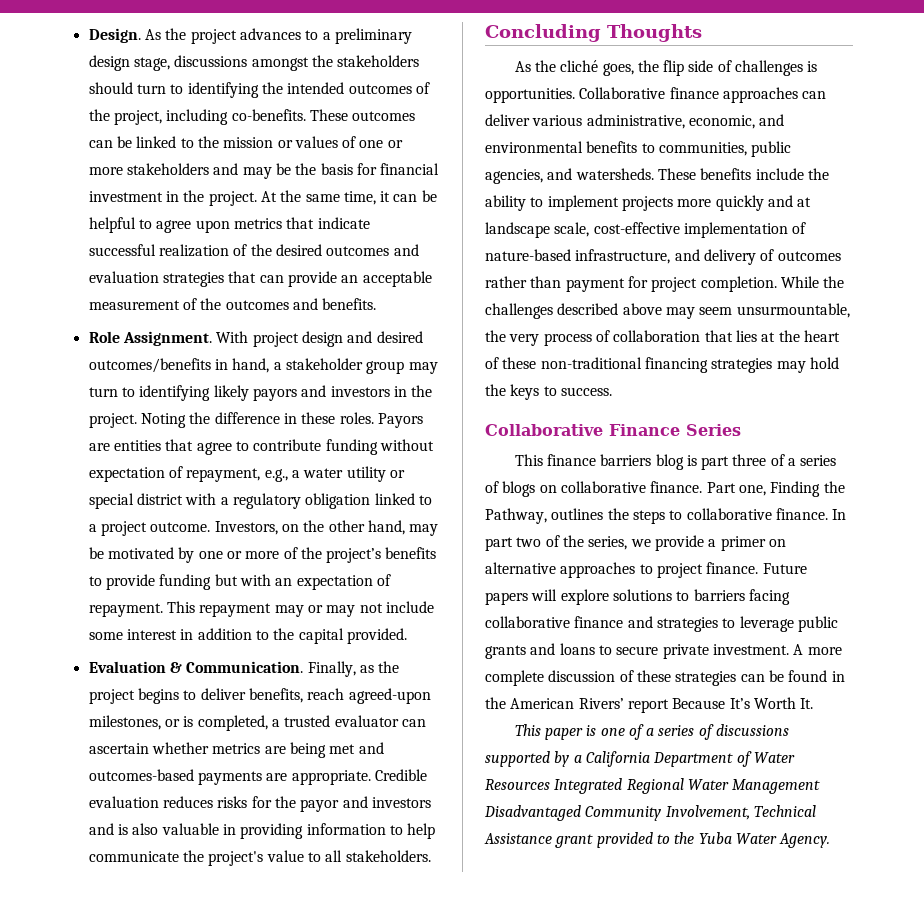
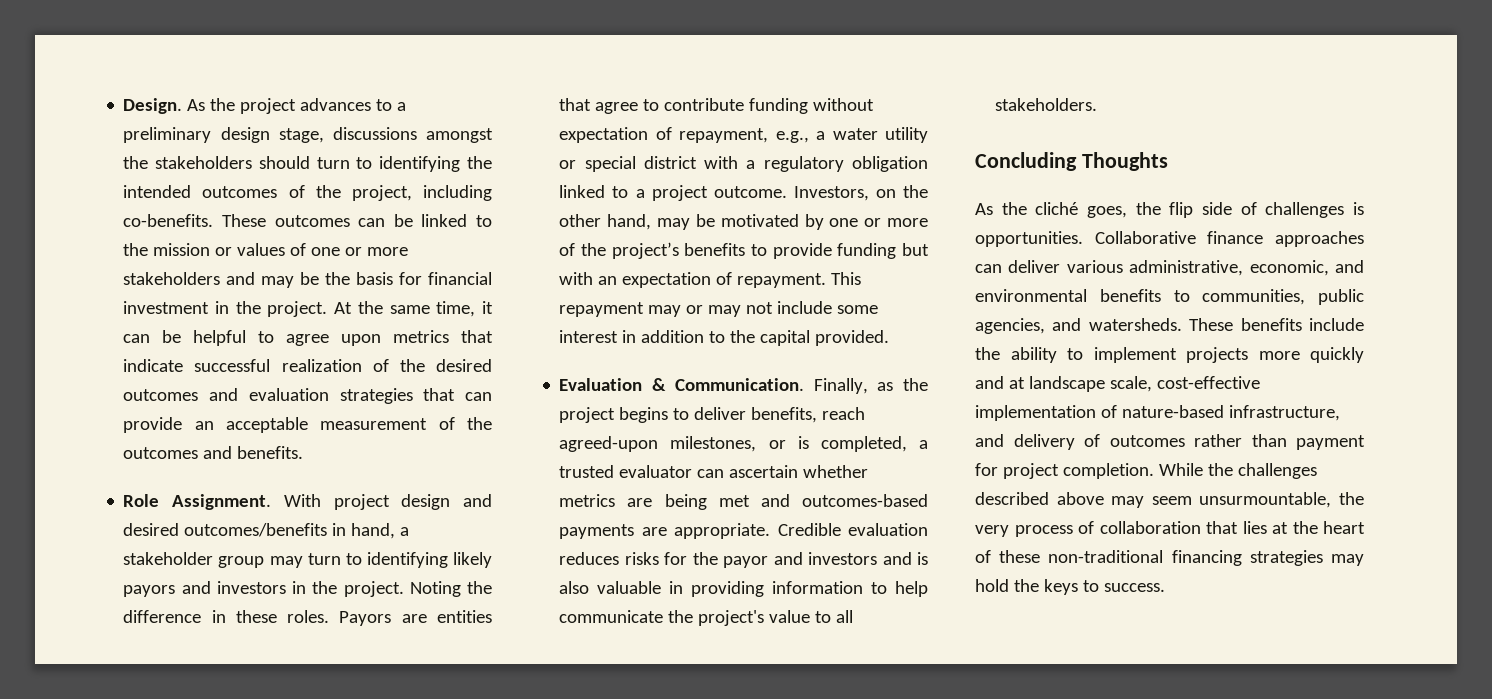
[485,424,741,436] [514,454,837,470] [485,481,845,497] [485,508,847,524] [485,535,786,551] [485,562,807,578] [485,589,790,605] [485,616,838,632] [485,643,842,659] [485,670,845,686] [485,697,814,713] [514,724,790,740] [485,751,795,767] [485,778,821,794] [484,805,816,821] [484,832,831,848] // Collaborative Finance Series // This finance barriers blog is part three of a series of blogs on collaborative finance. Part one, Finding the Pathway, outlines the steps to collaborative finance. In part two of the series, we provide a primer on alternative approaches to project finance. Future papers will explore solutions to barriers facing collaborative finance and strategies to leverage public grants and loans to secure private investment. A more complete discussion of these strategies can be found in the American Rivers’ report Because It’s Worth It. // This paper is one of a series of discussions supported by a California Department of Water Resources Integrated Regional Water Management Disadvantaged Community Involvement, Technical Assistance grant provided to the Yuba Water Agency. -> (1165, 587) none

